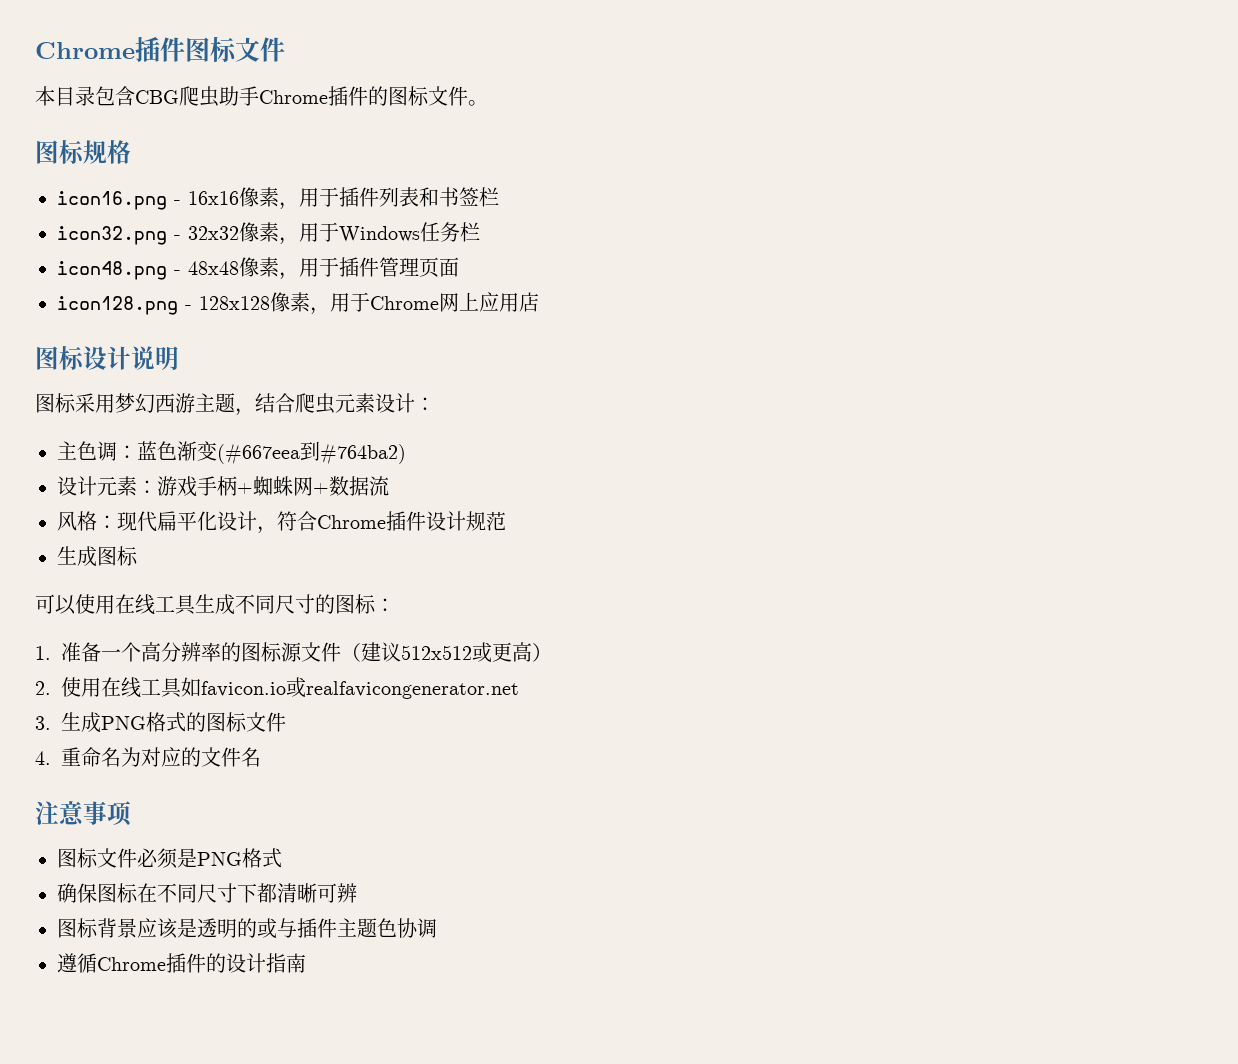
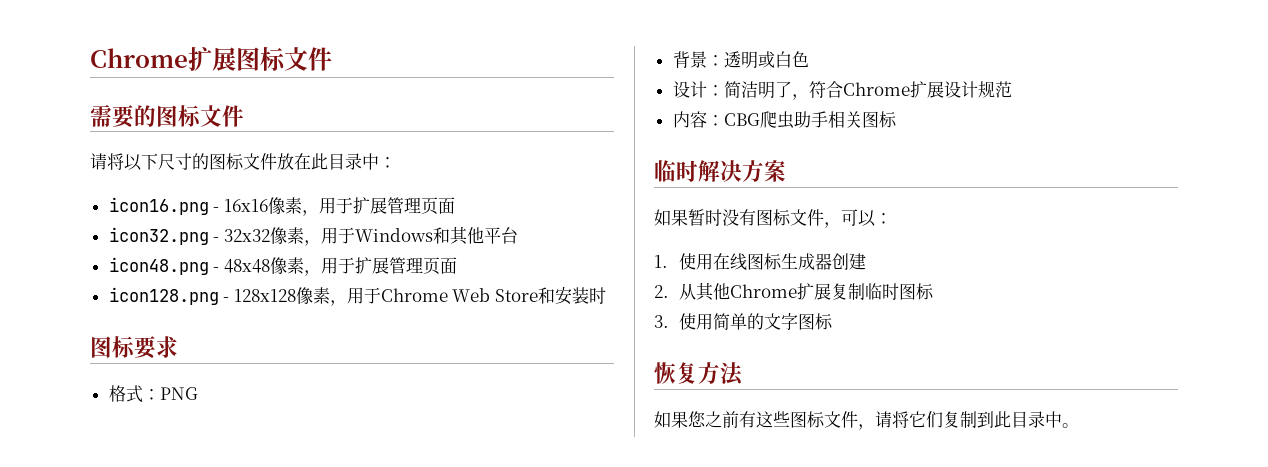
[35,37,285,63] [35,86,488,107] [35,140,131,164] Chrome插件图标文件 // 本目录包含CBG爬虫助手Chrome插件的图标文件。 // 图标规格 -> [90,47,332,71] [90,104,244,128] [90,153,396,171] Chrome扩展图标文件 // 需要的图标文件 // 请将以下尺寸的图标文件放在此目录中：
[339,187,499,207] 插件列表和书签栏 -> [352,197,455,215] 扩展管理页面
[420,222,480,242] 任务栏 -> [432,226,518,245] 和其他平台
[339,257,379,277] 插件 -> [354,257,389,274] 扩展
[439,292,539,312] [35,346,179,370] [35,393,435,416] [57,441,406,465] [57,476,389,497] [57,511,257,532] 网上应用店 // 图标设计说明 // 图标采用梦幻西游主题，结合爬虫元素设计： // 主色调：蓝色渐变(#667eea到#764ba2) // 设计元素：游戏手柄+蜘蛛网+数据流 // 风格：现代扁平化设计 -> [452,287,607,305] [90,336,178,359] [108,385,198,403] [672,51,809,69] [672,81,792,99] Web Store和安装时 // 图标要求 // 格式：PNG // 背景：透明或白色 // 设计：简洁明了
[386,511,426,531] 插件 -> [909,81,944,98] 扩展
[57,546,138,567] [35,594,395,615] [35,642,552,663] [35,677,519,699] [35,712,286,733] [35,747,261,767] [35,801,132,826] [57,848,282,869] [57,883,357,903] [57,918,437,939] [57,953,306,973] 生成图标 // 可以使用在线工具生成不同尺寸的图标： // 1.准备一个高分辨率的图标源文件（建议512x512或更高） // 2.使用在线工具如favicon.io或realfavicongenerator.net // 3.生成PNG格式的图标文件 // 4.重命名为对应的文件名 // 注意事项 // 图标文件必须是PNG格式 // 确保图标在不同尺寸下都清晰可辨 // 图标背景应该是透明的或与插件主题色协调 // 遵循Chrome插件的设计指南 -> [672,111,897,129] [654,160,786,182] [654,209,892,228] [654,253,867,271] [654,282,935,301] [654,313,834,330] [654,362,744,386] [654,411,1079,430] 内容：CBG爬虫助手相关图标 // 临时解决方案 // 如果暂时没有图标文件，可以： // 1.使用在线图标生成器创建 // 2.从其他Chrome扩展复制临时图标 // 3.使用简单的文字图标 // 恢复方法 // 如果您之前有这些图标文件，请将它们复制到此目录中。

